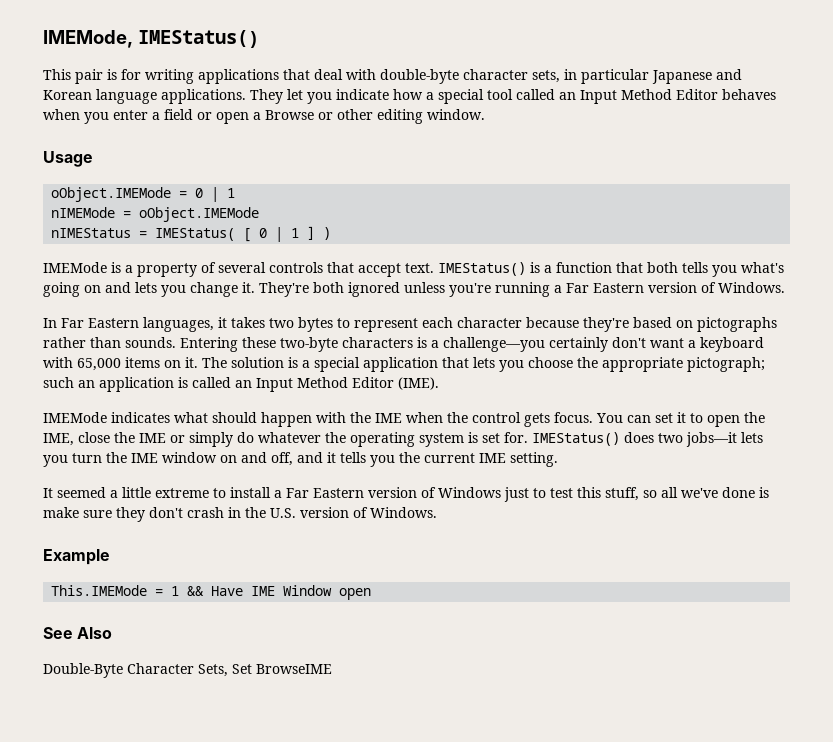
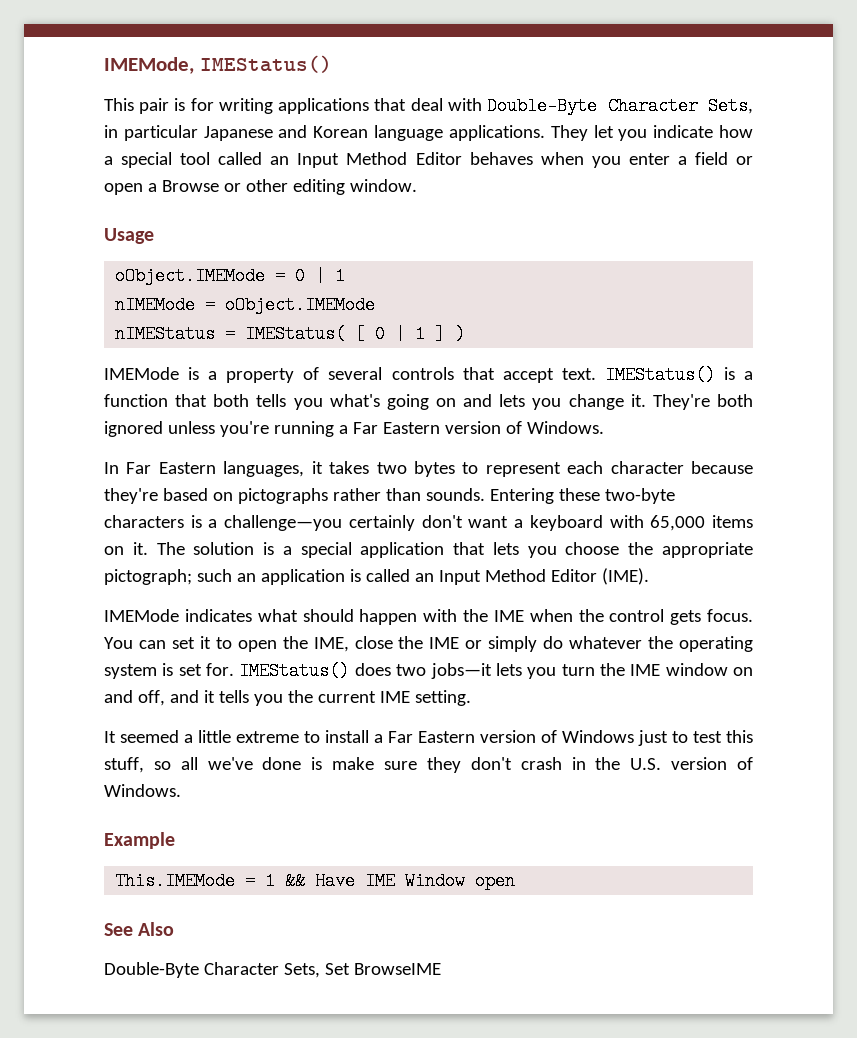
[380,69,560,84] double-byte character sets, -> [487,97,753,115] Double-Byte Character Sets,

